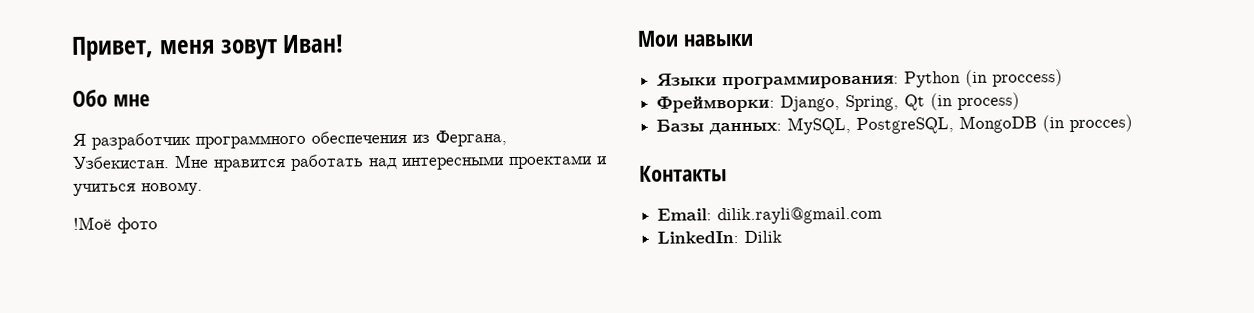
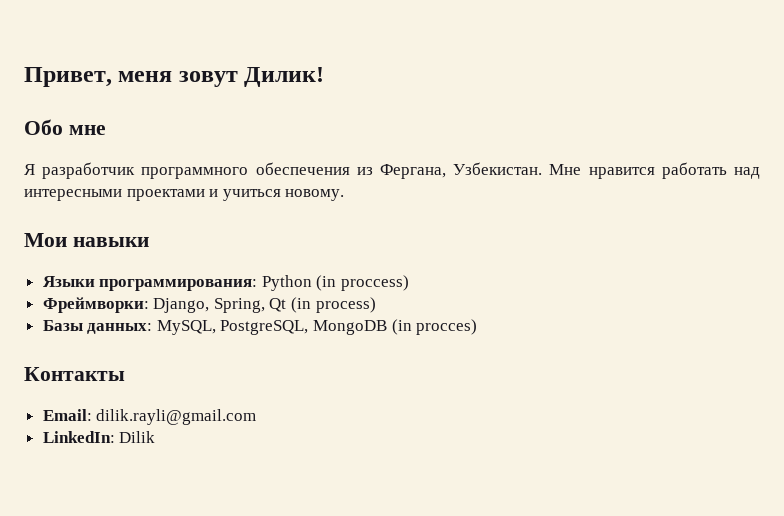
[282,34,345,54] Иван! -> [244,67,325,87] Дилик!
[73,216,158,234] // !Моё фото -> (345, 195) none

